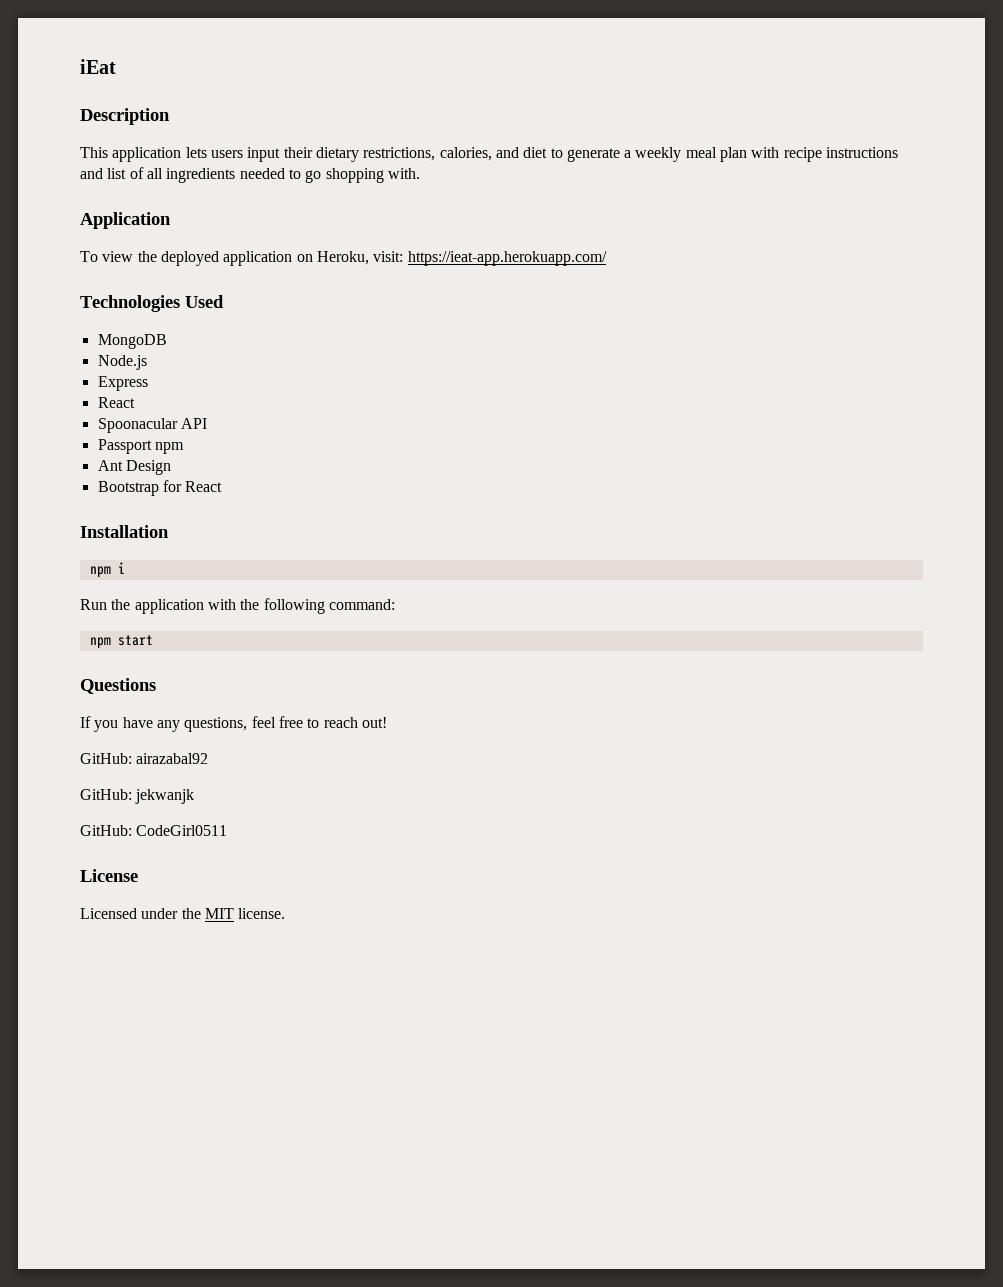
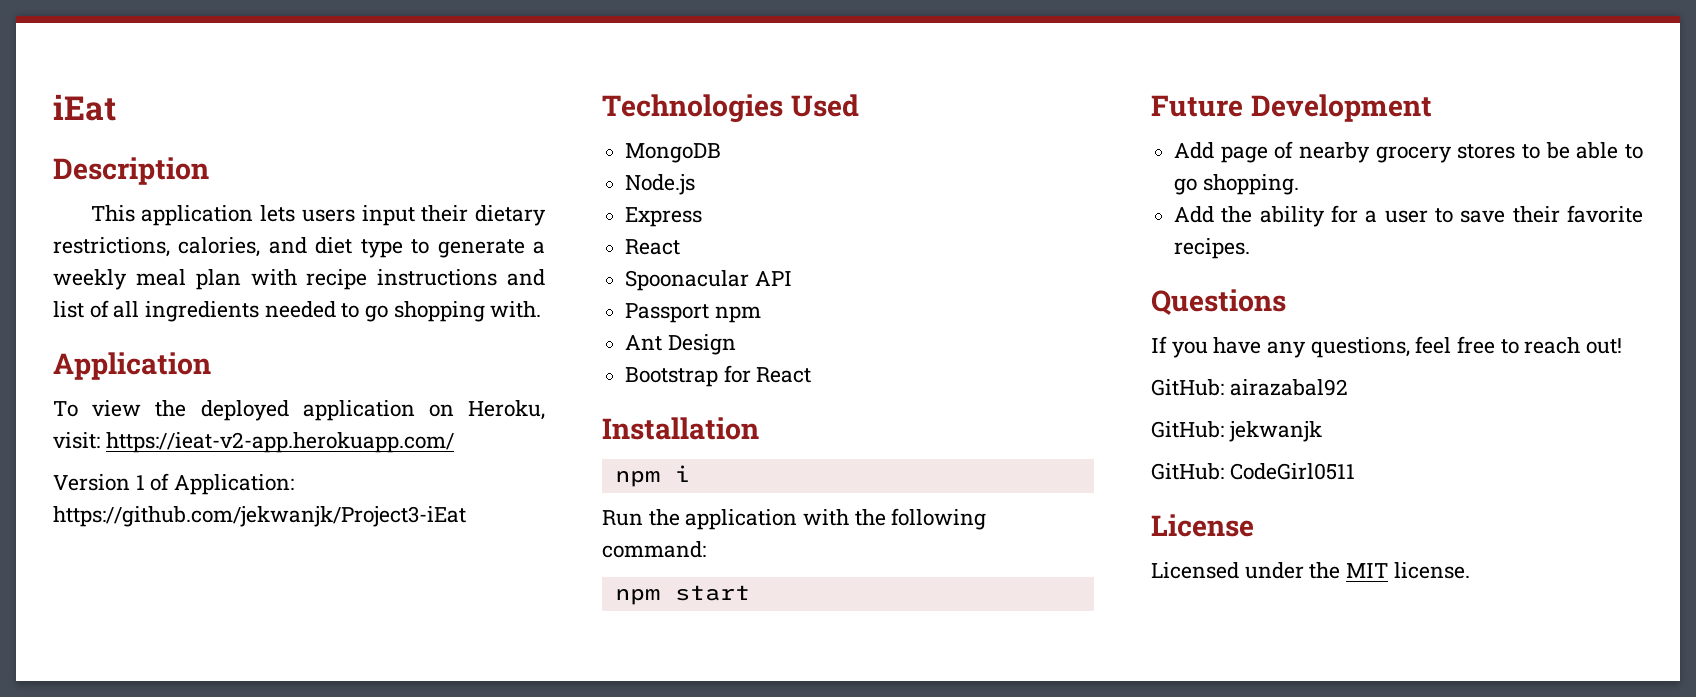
(548, 152) none -> [360,239,403,258] type
[407,251,607,266] https://ieat-app.herokuapp.com/ -> [105,432,454,453] [53,473,295,495] [53,506,466,527] https://ieat-v2-app.herokuapp.com/ // Version 1 of Application: https://github.com/jekwanjk/Project3-iEat
(153, 640) none -> [1151,94,1432,122] [1174,141,1643,163] [1174,174,1299,195] [1174,205,1643,227] [1174,238,1251,259] // Future Development // Add page of nearby grocery stores to be able to go shopping. // Add the ability for a user to save their favorite recipes.

